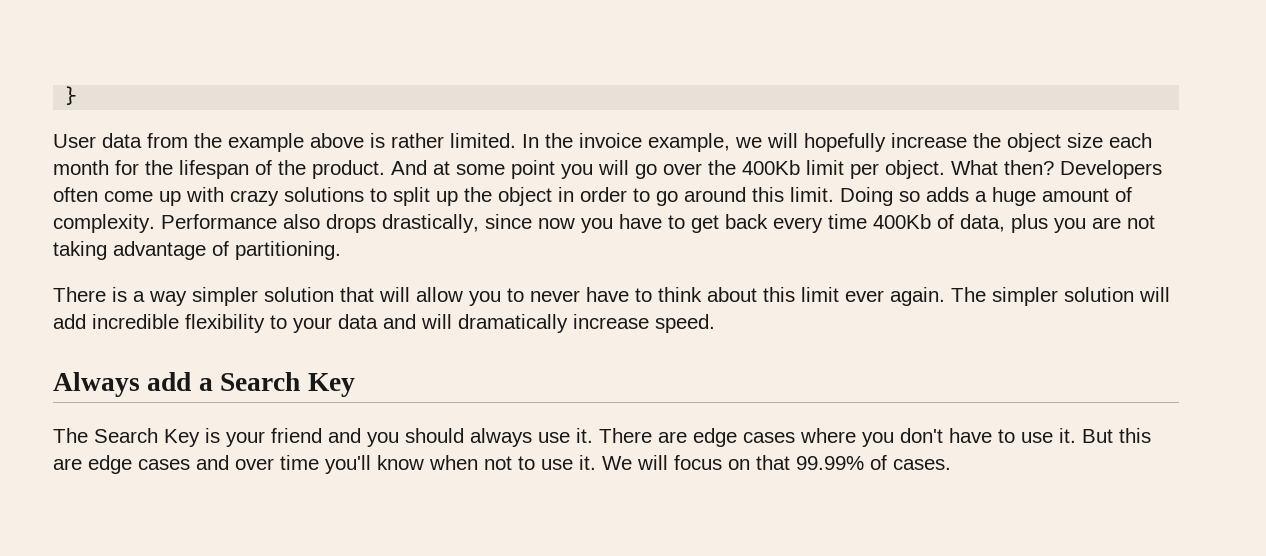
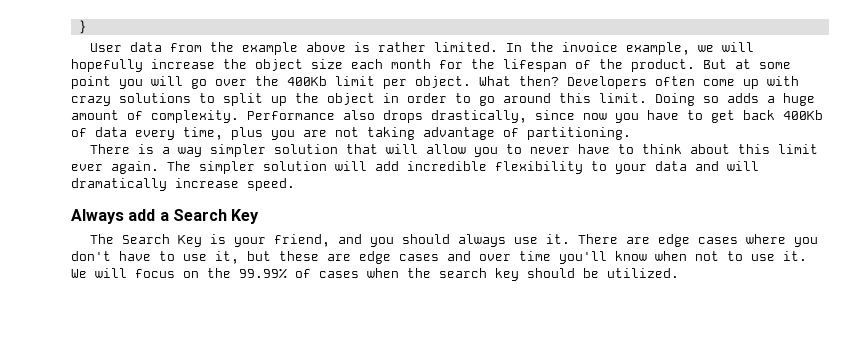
[391,160,427,175] And -> [703,59,727,69] But
[773,214,1005,233] every time 400Kb of data, -> [783,110,823,120] [71,127,223,140] 400Kb of data every time,
[271,428,322,443] friend -> [274,234,331,247] friend,
[1059,428,1151,443] it. But this -> [215,251,319,264] it, but these
[756,455,790,470] that -> [207,268,231,278] the
[893,459,951,470] cases. -> [319,268,679,281] cases when the search key should be utilized.

